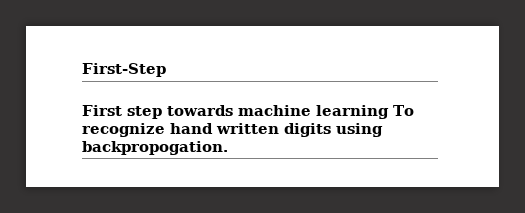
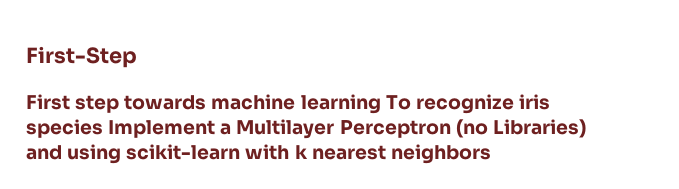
[170,123,383,137] [82,141,228,155] hand written digits using backpropogation. -> [518,94,550,110] [26,119,586,139] [26,144,491,164] iris species Implement a Multilayer Perceptron (no Libraries) and using scikit-learn with k nearest neighbors

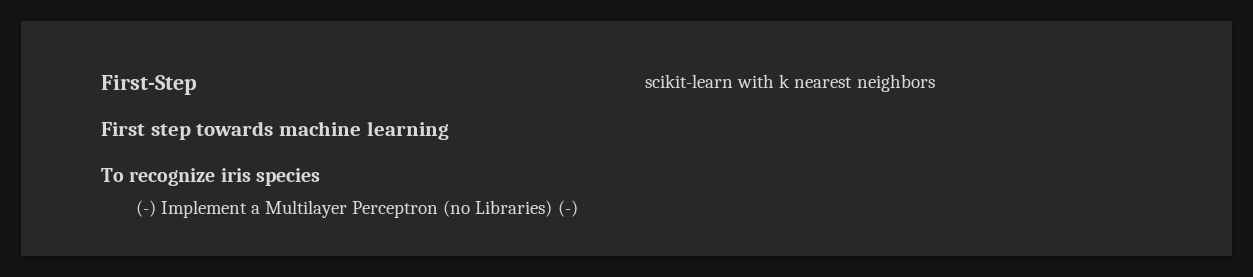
(381, 104) none -> (449, 130) //
(103, 128) none -> [135,200,156,217] // (-)
[26,144,122,164] and using -> [557,200,578,217] (-)

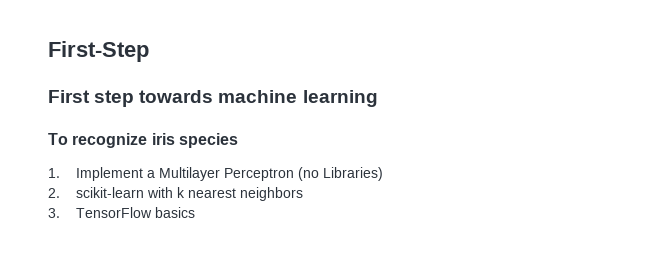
[135,200,156,217] (-) -> [48,168,60,178] 1.
[557,200,578,217] (-) -> [48,188,60,198] // 2.
(935, 83) none -> [48,207,195,218] // 3. TensorFlow basics

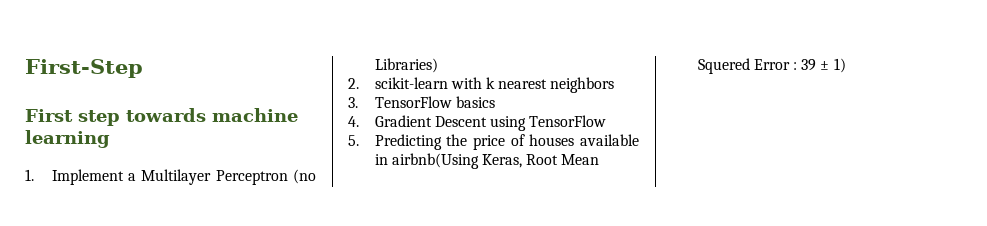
[48,133,238,148] // To recognize iris species -> (110, 139) none
(195, 212) none -> [348,115,607,131] [348,134,639,150] [374,153,600,169] [697,58,846,74] // 4. Gradient Descent using TensorFlow // 5. Predicting the price of houses available in airbnb(Using Keras, Root Mean Squered Error : 39 ± 1)

